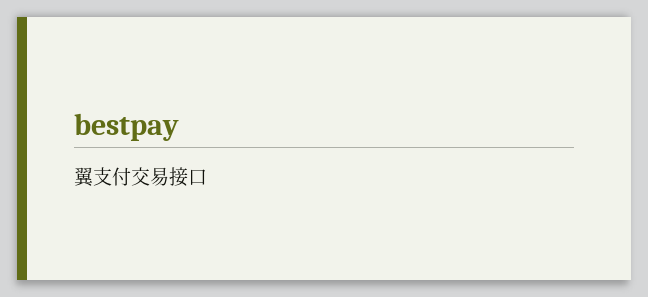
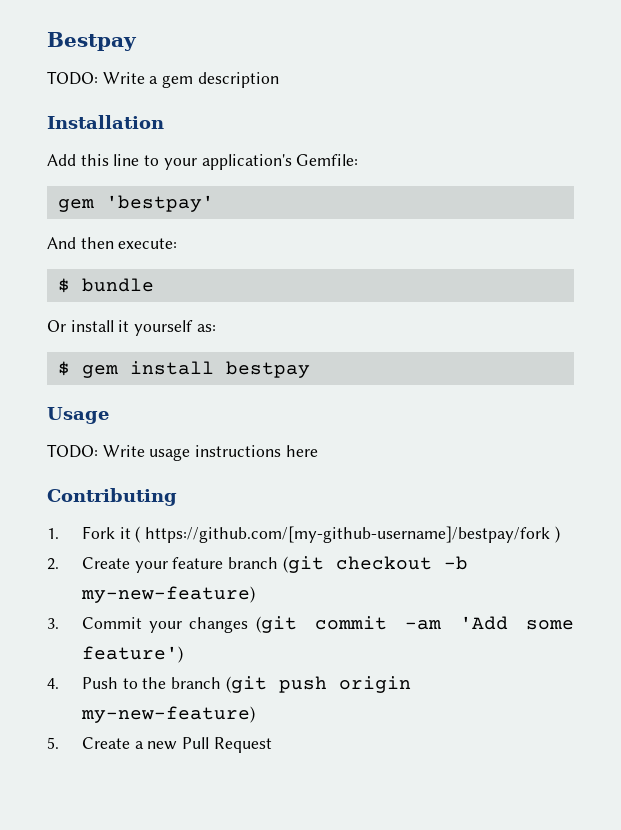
[74,113,179,141] [74,167,207,187] bestpay // 翼支付交易接口 -> [47,32,137,51] [47,71,279,88] [47,115,164,129] [47,154,359,170] [57,195,214,212] [47,237,178,249] [57,278,154,293] [47,320,216,336] [57,361,310,378] [47,407,109,424] [47,444,318,461] [47,488,177,506] [47,526,560,543] [47,556,468,573] [80,586,255,603] [47,616,574,633] [81,646,183,663] [47,676,411,693] [80,706,255,723] [47,737,272,753] Bestpay // TODO: Write a gem description // Installation // Add this line to your application's Gemfile: // gem 'bestpay' // And then execute: // $ bundle // Or install it yourself as: // $ gem install bestpay // Usage // TODO: Write usage instructions here // Contributing // 1. Fork it ( https://github.com/[my-github-username]/bestpay/fork ) // 2. Create your feature branch (git checkout -b my-new-feature) // 3. Commit your changes (git commit -am 'Add some feature') // 4. Push to the branch (git push origin my-new-feature) // 5. Create a new Pull Request

